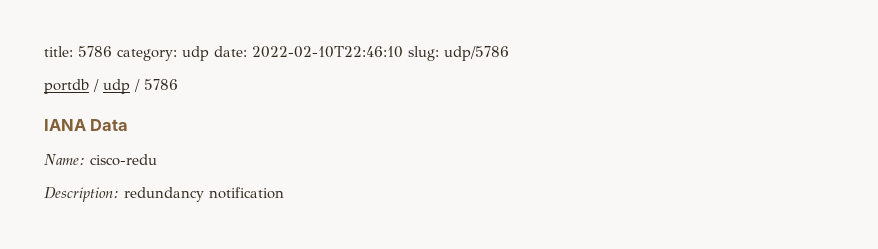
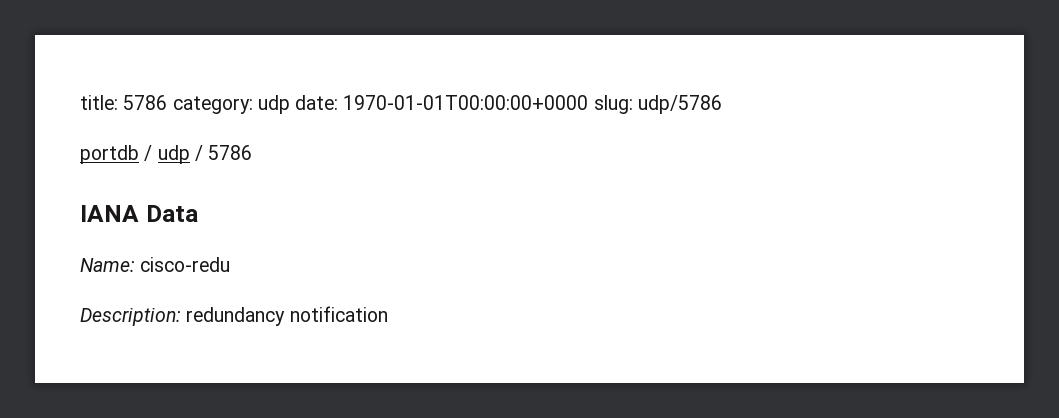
[252,46,403,58] 2022-02-10T22:46:10 -> [343,95,589,110] 1970-01-01T00:00:00+0000

